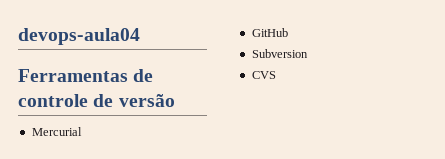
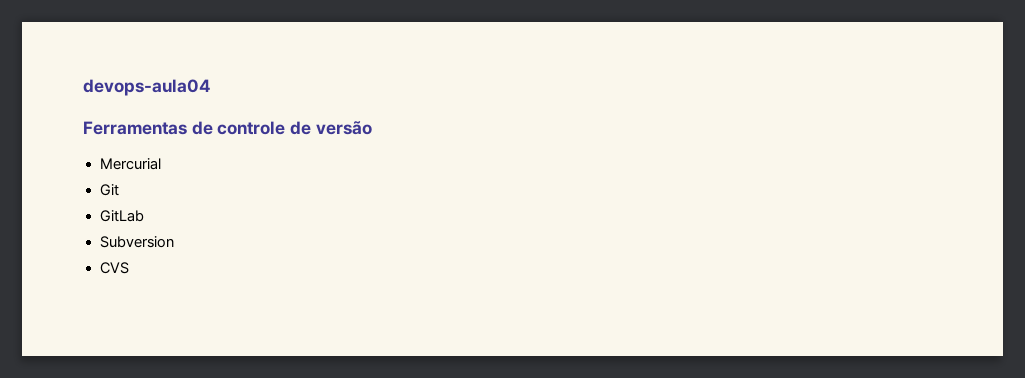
[251,28,288,37] GitHub -> [99,184,119,196] [99,210,144,222] Git // GitLab

